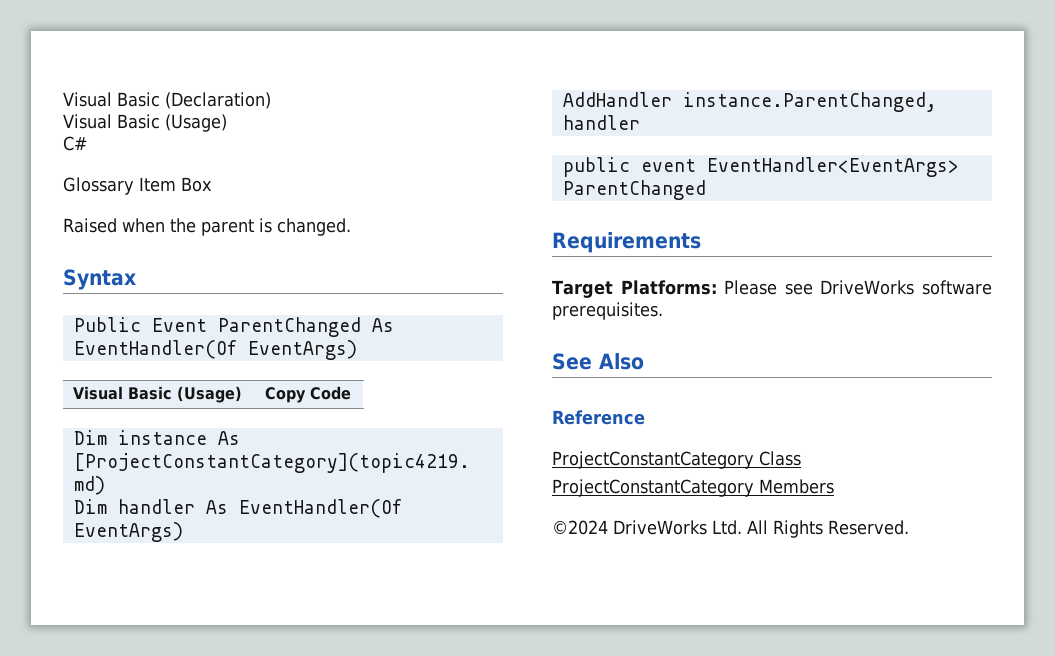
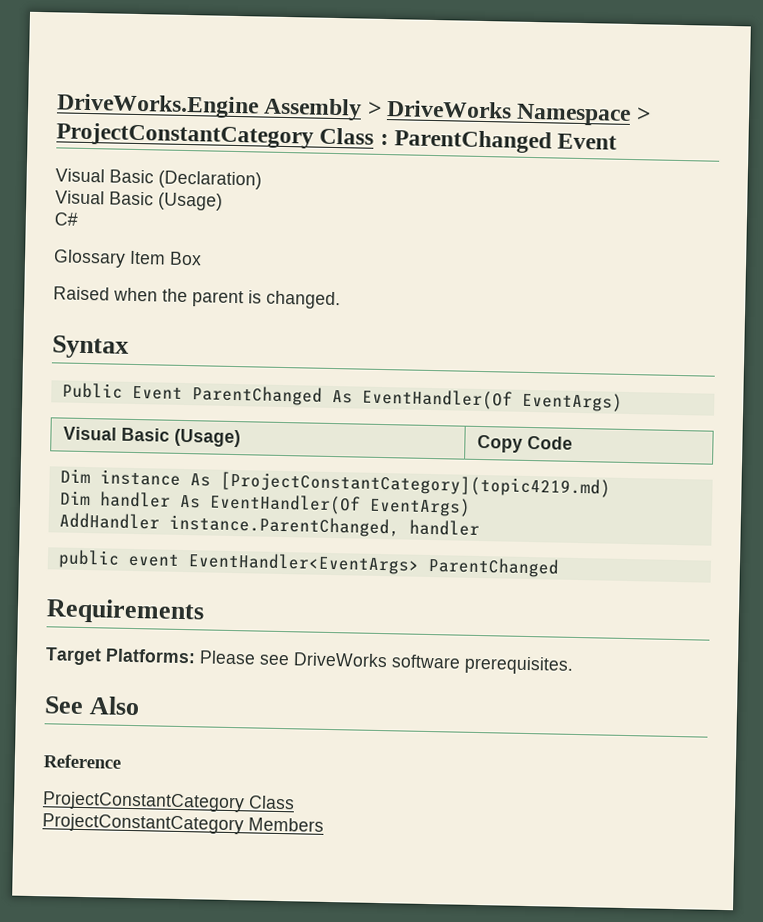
(63, 99) none -> [56,93,651,126] [56,122,618,154] DriveWorks.Engine Assembly > DriveWorks Namespace > ProjectConstantCategory Class : ParentChanged Event //
[552,520,909,538] // ©2024 DriveWorks Ltd. All Rights Reserved. -> (324, 824) none

